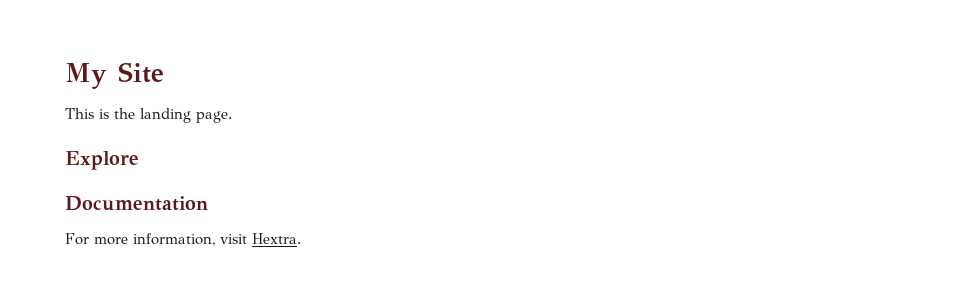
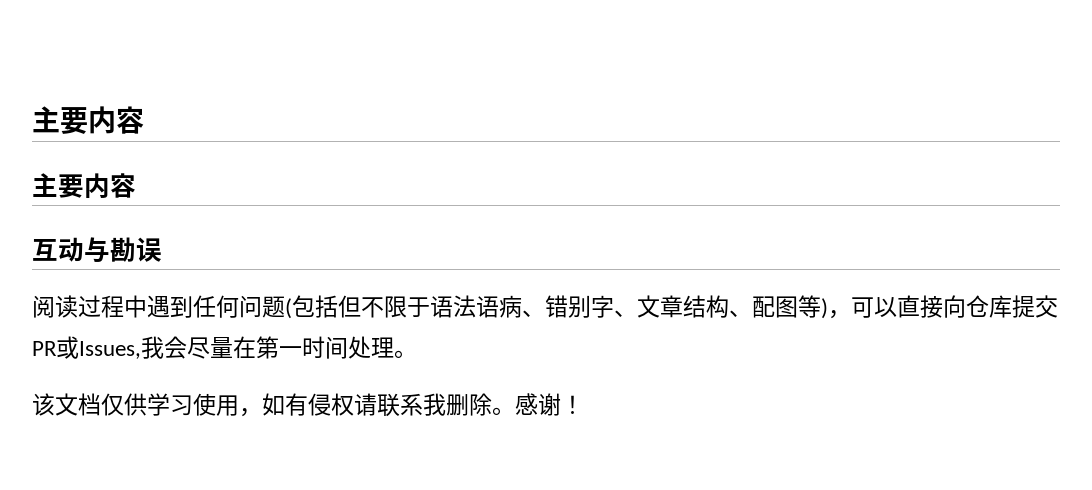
[65,62,164,89] [65,108,232,123] [65,151,139,170] [65,196,208,211] [65,233,301,246] My Site // This is the landing page. // Explore // Documentation // For more information, visit Hextra. -> [32,106,144,134] [32,173,136,199] [32,237,162,262] [32,295,1058,319] [32,336,417,359] [32,393,584,417] 主要内容 // 主要内容 // 互动与勘误 // 阅读过程中遇到任何问题(包括但不限于语法语病、错别字、文章结构、配图等)，可以直接向仓库提交PR或Issues,我会尽量在第一时间处理。 // 该文档仅供学习使用，如有侵权请联系我删除。感谢！

